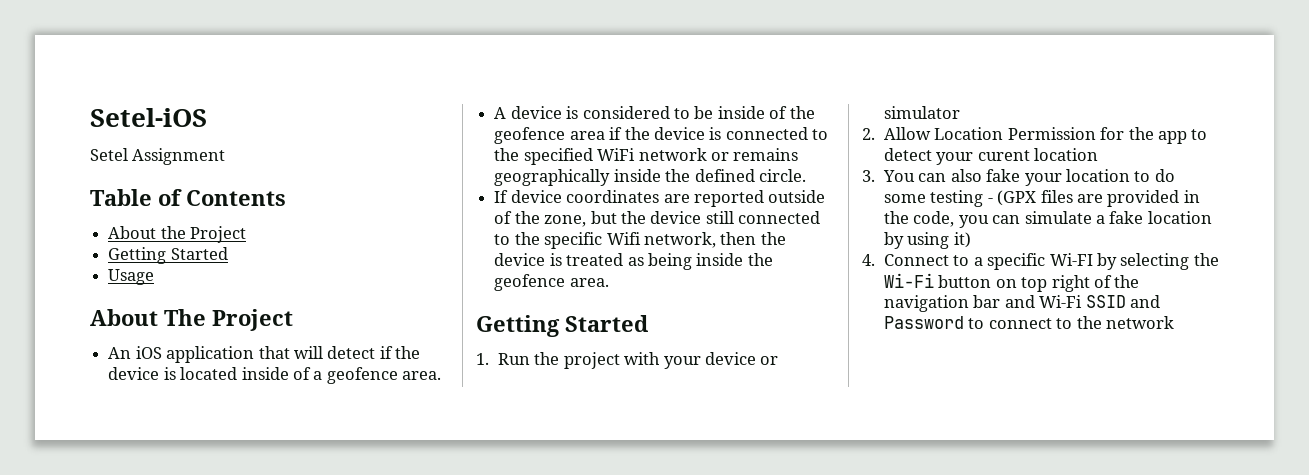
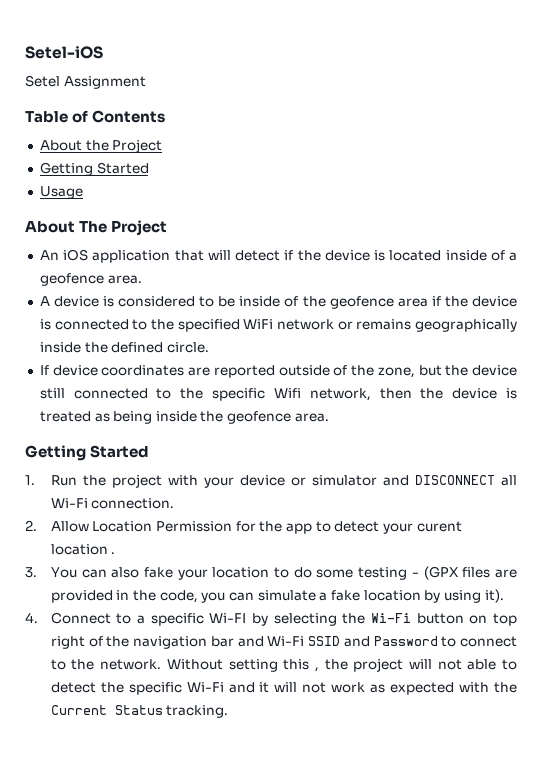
(960, 112) none -> [382,475,517,486] [50,498,175,509] and DISCONNECT all Wi-Fi connection.
(1099, 154) none -> [111,552,116,554] .
[953,232,971,248] it) -> [484,589,504,603] it).
[1105,316,1174,329] network -> [100,658,517,672] [50,682,517,695] [50,705,229,718] network. Without setting this , the project will not able to detect the specific Wi-Fi and it will not work as expected with the Current Status tracking.

